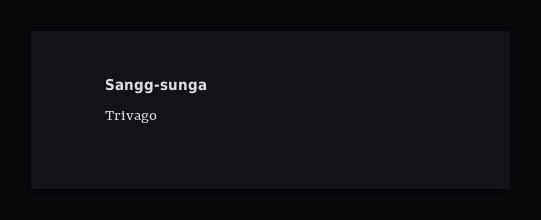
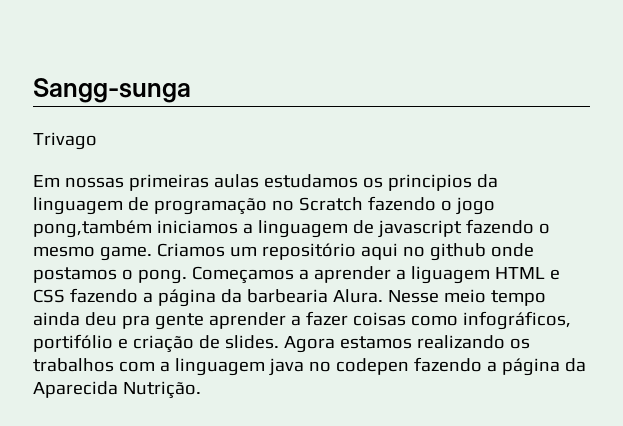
(157, 117) none -> [33,174,498,191] [33,196,495,215] [33,219,550,238] [33,243,534,261] [33,266,560,284] [33,288,546,307] [33,311,571,330] [33,334,530,353] [33,357,586,376] [33,381,201,399] // Em nossas primeiras aulas estudamos os principios da linguagem de programação no Scratch fazendo o jogo pong,também iniciamos a linguagem de javascript fazendo o mesmo game. Criamos um repositório aqui no github onde postamos o pong. Começamos a aprender a liguagem HTML e CSS fazendo a página da barbearia Alura. Nesse meio tempo ainda deu pra gente aprender a fazer coisas como infográficos, portifólio e criação de slides. Agora estamos realizando os trabalhos com a linguagem java no codepen fazendo a página da Aparecida Nutrição.

